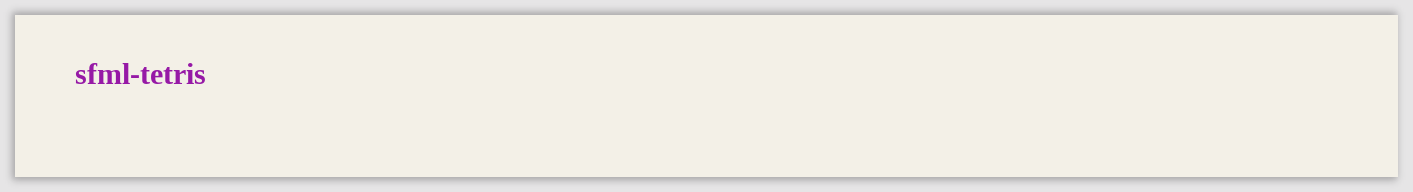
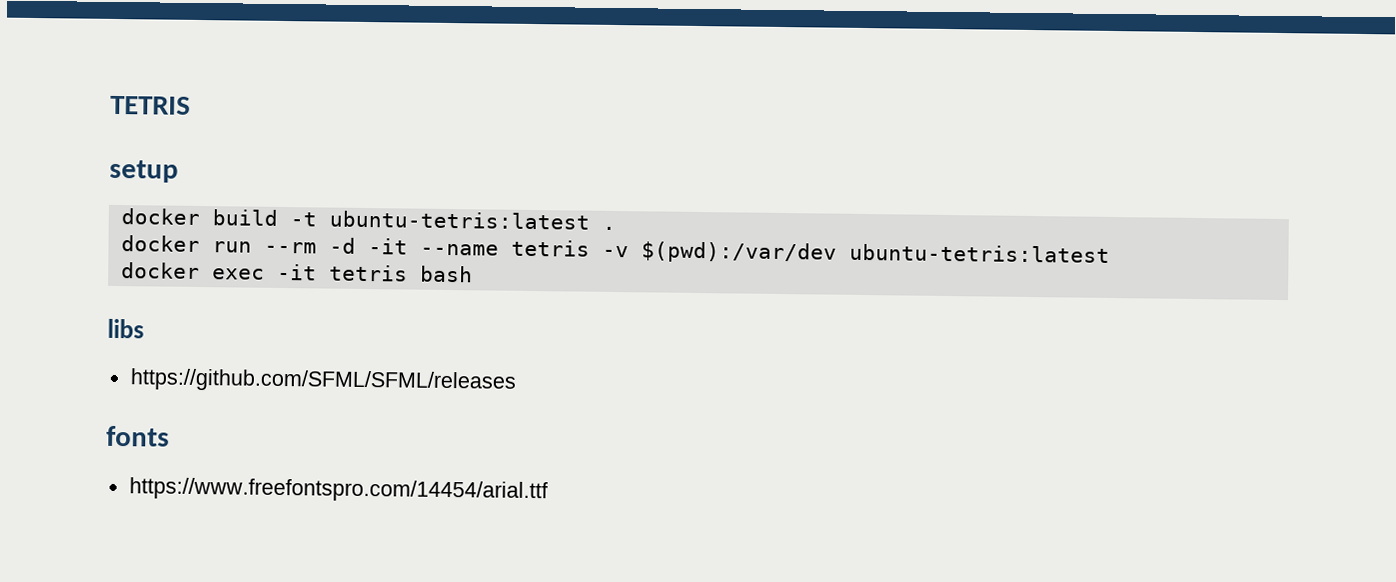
[75,63,206,84] sfml-tetris -> [110,95,191,115] [109,159,179,183] [120,208,616,231] [120,235,1110,264] [120,262,473,283] [107,318,144,339] [129,368,517,394] [106,425,170,447] [128,477,548,504] TETRIS // setup // docker build -t ubuntu-tetris:latest . // docker run --rm -d -it --name tetris -v $(pwd):/var/dev ubuntu-tetris:latest // docker exec -it tetris bash // libs // https://github.com/SFML/SFML/releases // fonts // https://www.freefontspro.com/14454/arial.ttf

